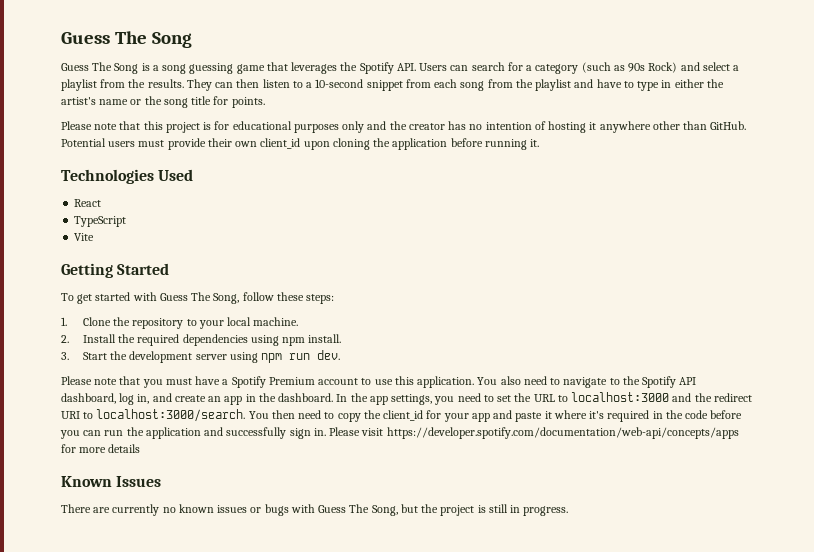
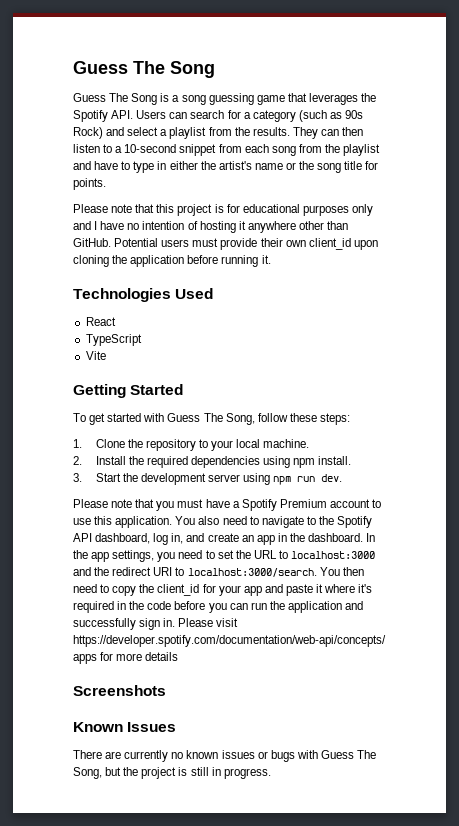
[389,121,467,130] the creator has -> [94,221,125,230] I have
(141, 448) none -> [73,685,166,696] // Screenshots

